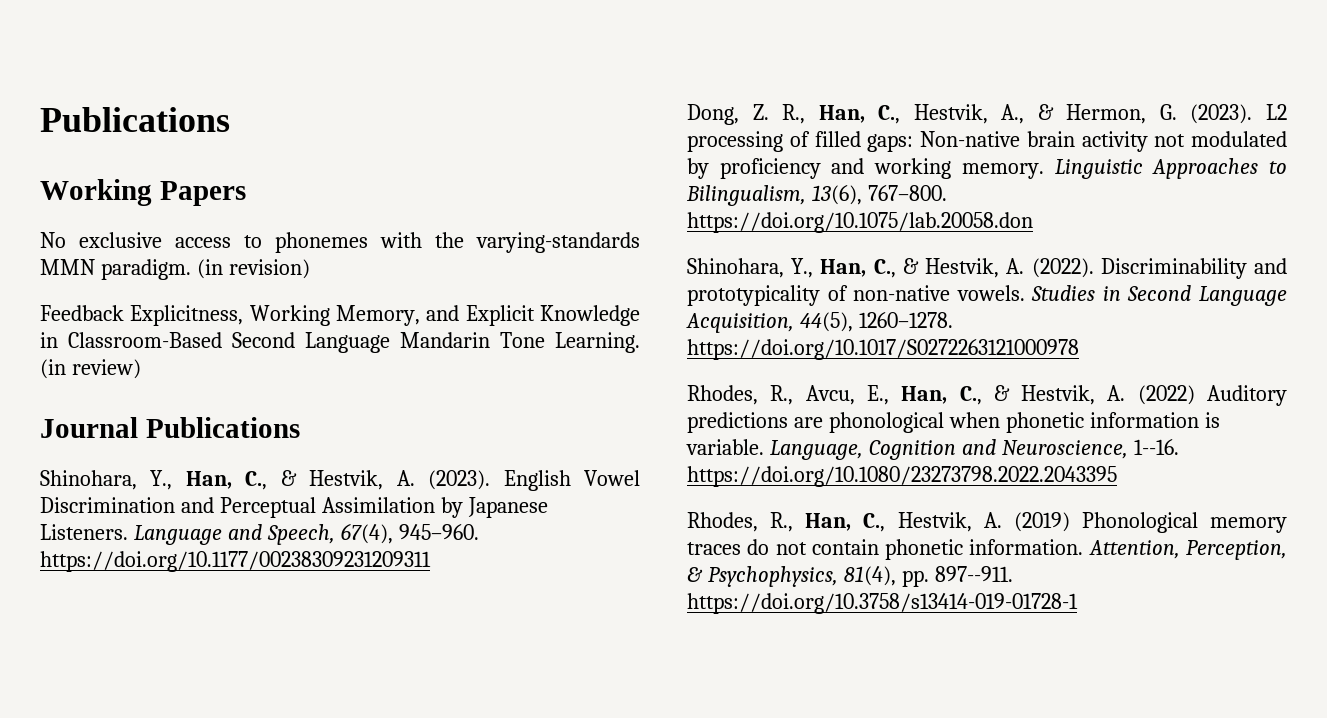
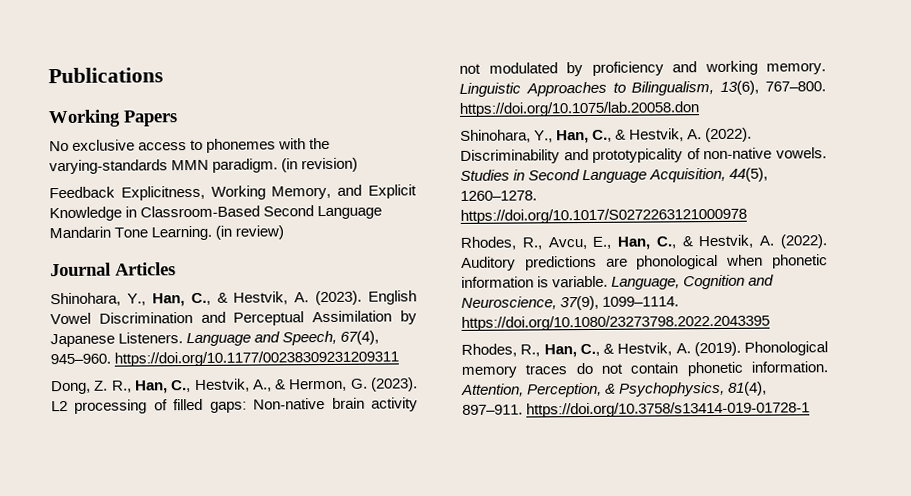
[145,417,300,438] Publications -> [115,262,176,276] Articles
[1137,385,1195,405] (2022) -> [780,234,828,249] (2022).
[1133,439,1179,455] 1--16. -> [560,295,680,311] 37(9), 1099–1114.
[897,512,1070,532] Hestvik, A. (2019) -> [603,341,741,357] & Hestvik, A. (2019).
[901,566,1013,587] pp. 897--911. -> [462,404,523,415] 897–911.

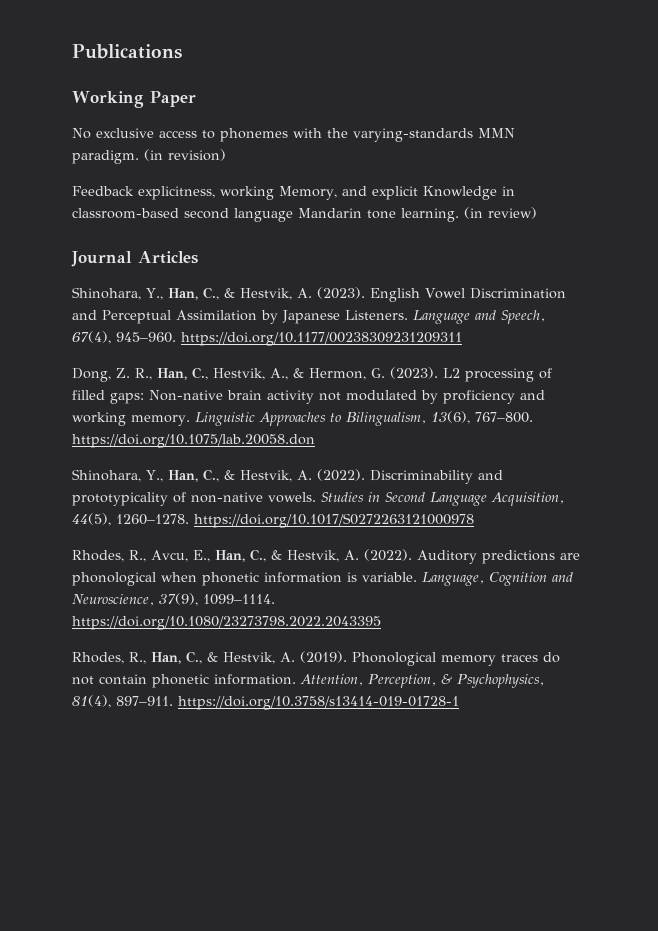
[123,110,178,127] Papers -> [149,91,196,107] Paper
[120,185,266,201] Explicitness, Working -> [138,186,274,200] explicitness, working
[368,184,418,199] Explicit -> [371,186,418,200] explicit
[140,205,383,220] [49,225,213,241] Classroom-Based Second Language Mandarin Tone Learning. -> [72,208,459,222] classroom-based second language Mandarin tone learning.

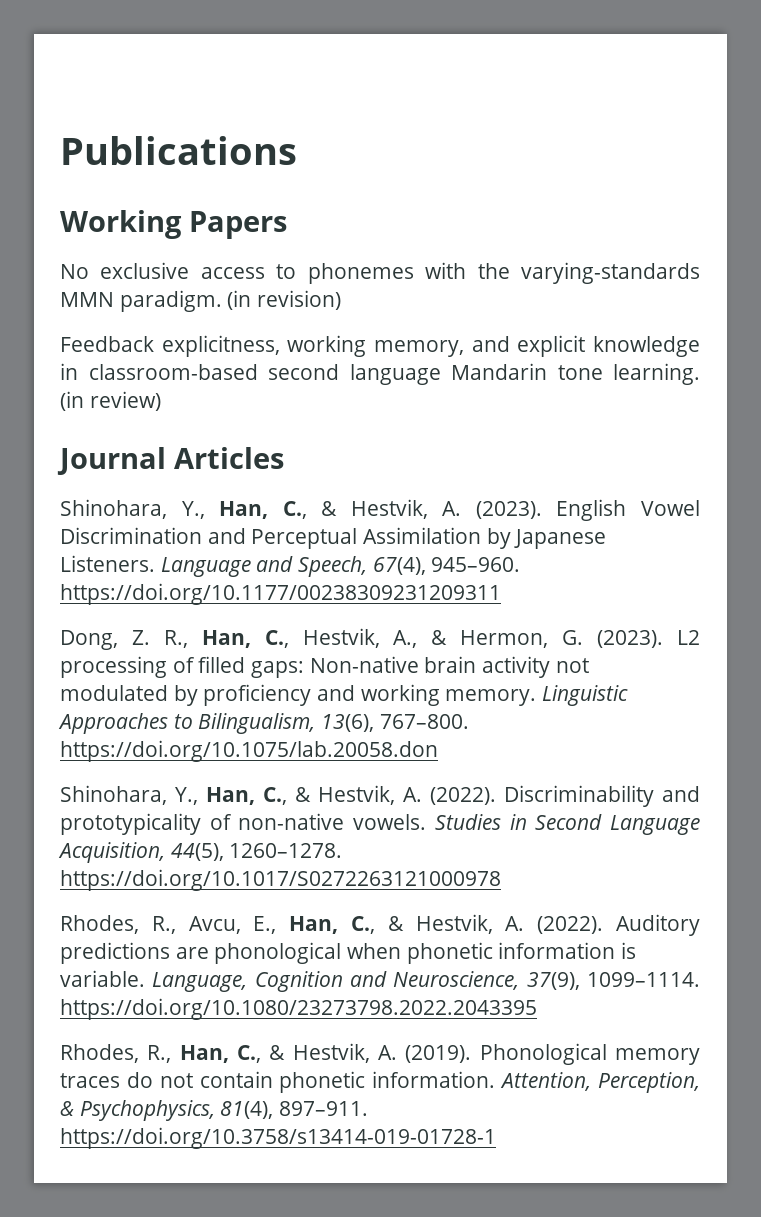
[149,91,196,107] Paper -> [188,211,287,239] Papers
[279,186,337,200] Memory, -> [374,340,465,357] memory,
[422,186,497,200] Knowledge -> [593,336,700,357] knowledge

